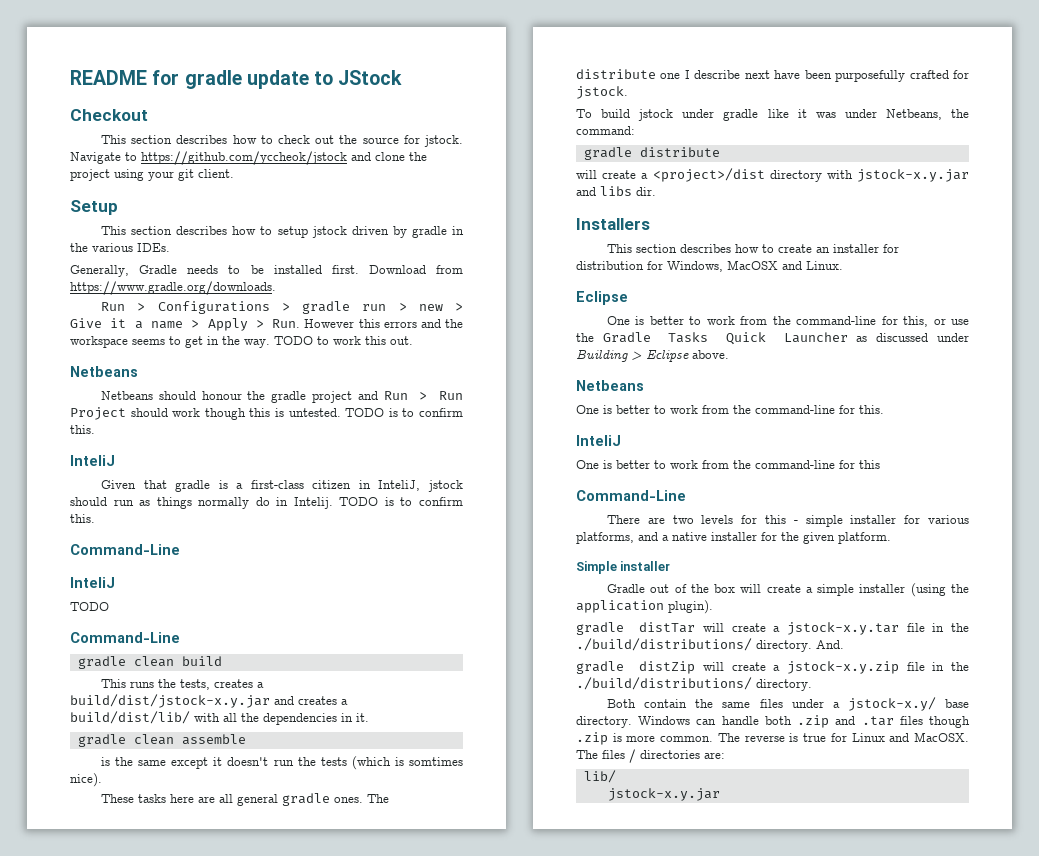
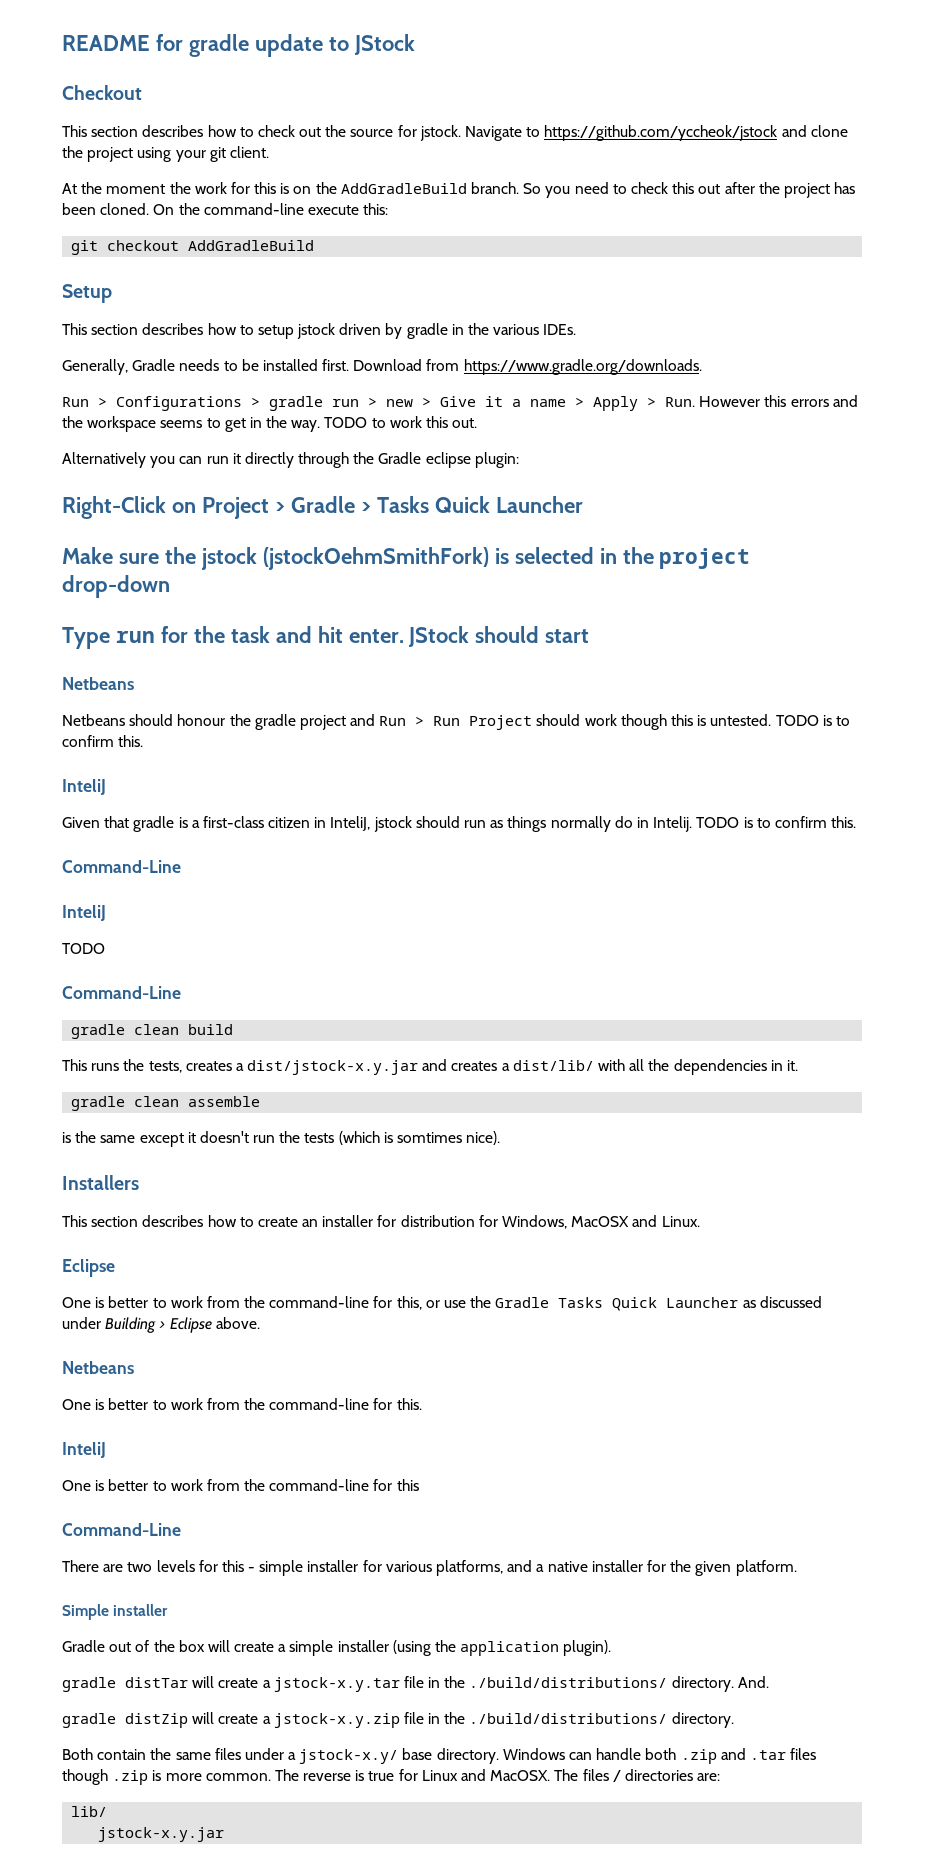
(234, 173) none -> [62,182,856,198] [62,203,389,215] [71,240,315,255] // At the moment the work for this is on the AddGradleBuild branch. So you need to check this out after the project has been cloned. On the command-line execute this: // git checkout AddGradleBuild
(413, 340) none -> [62,452,519,468] [62,496,583,519] [62,547,751,570] [62,575,170,598] [62,626,590,649] // Alternatively you can run it directly through the Gradle eclipse plugin: // Right-Click on Project > Gradle > Tasks Quick Launcher // Make sure the jstock (jstockOehmSmithFork) is selected in the project drop-down // Type run for the task and hit enter. JStock should start
[70,694,270,708] build/dist/jstock-x.y.jar -> [247,1060,419,1075] dist/jstock-x.y.jar
[70,711,190,724] build/dist/lib/ -> [512,1060,594,1071] dist/lib/
[101,793,390,806] [576,69,969,82] [576,86,628,99] [576,109,969,121] [576,126,635,135] [583,147,720,160] [576,168,969,182] [576,186,656,196] // These tasks here are all general gradle ones. The distribute one I describe next have been purposefully crafted for jstock. // To build jstock under gradle like it was under Netbeans, the command: // gradle distribute // will create a <project>/dist directory with jstock-x.y.jar and libs dir. -> (501, 1138) none

